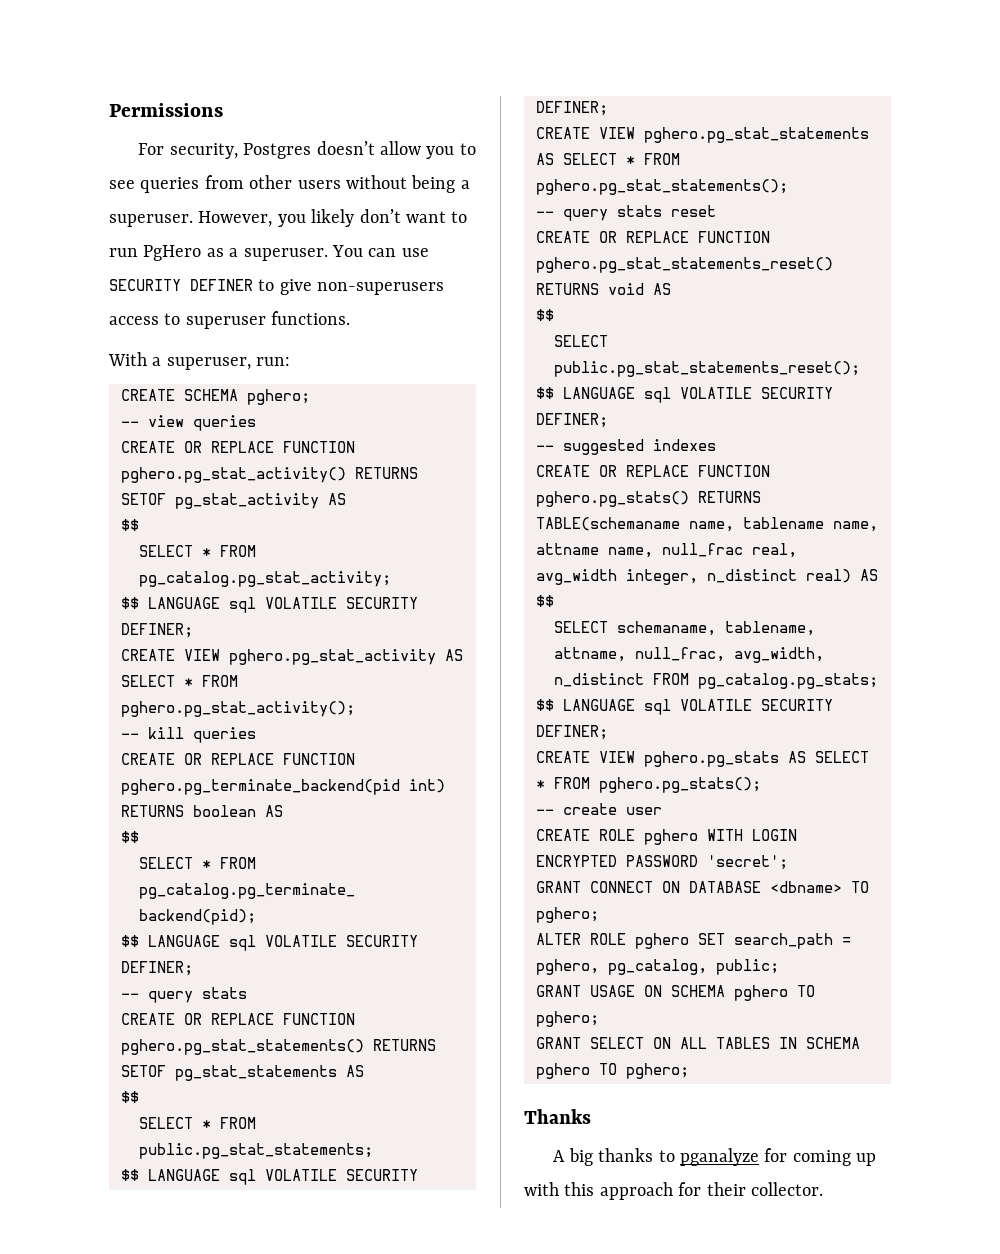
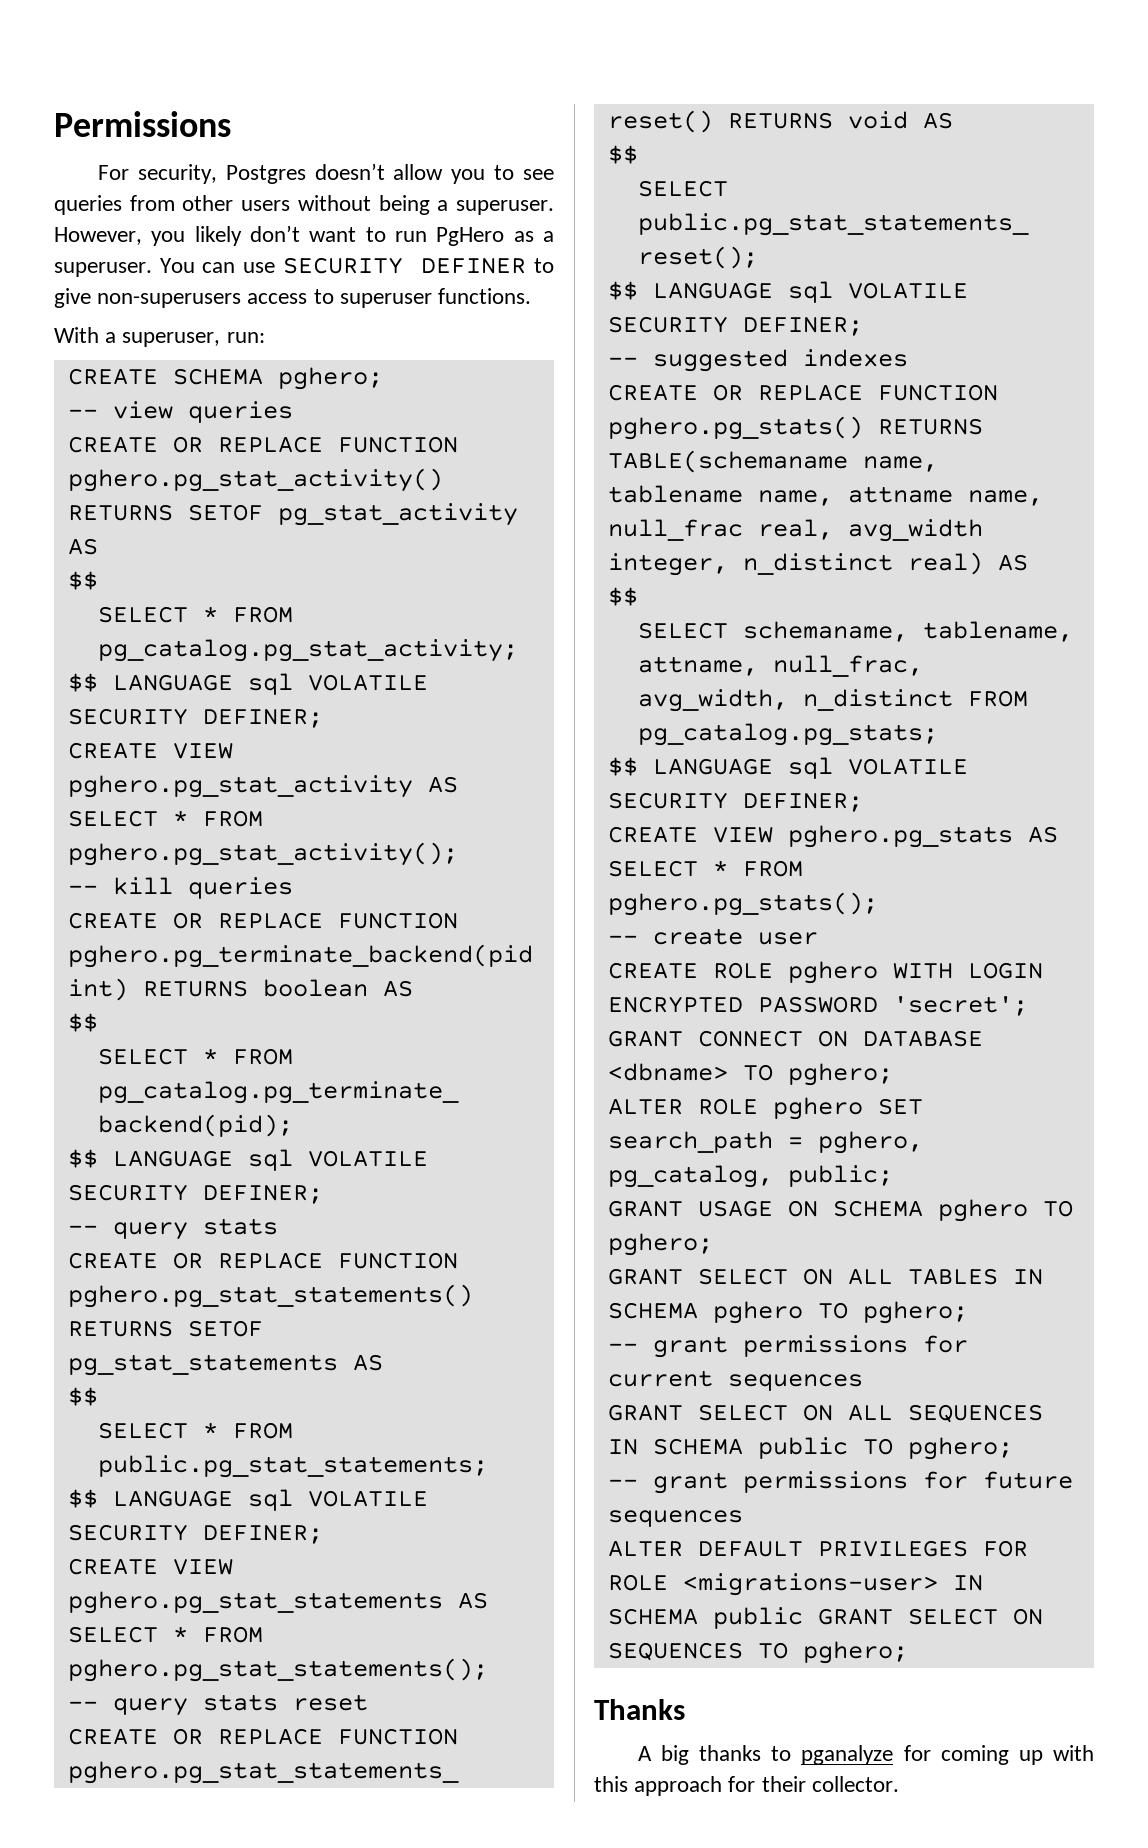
(689, 1071) none -> [607,1335,968,1358] [607,1370,863,1391] [607,1404,1043,1423] [607,1437,1013,1460] [607,1471,1073,1494] [607,1510,743,1527] [607,1540,1028,1557] [607,1573,983,1596] [607,1607,1043,1629] [607,1641,908,1664] // -- grant permissions for current sequences // GRANT SELECT ON ALL SEQUENCES IN SCHEMA public TO pghero; // -- grant permissions for future sequences // ALTER DEFAULT PRIVILEGES FOR ROLE <migrations-user> IN SCHEMA public GRANT SELECT ON SEQUENCES TO pghero;

